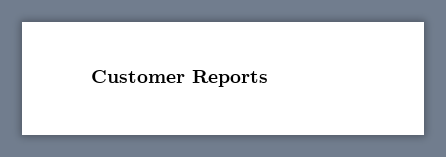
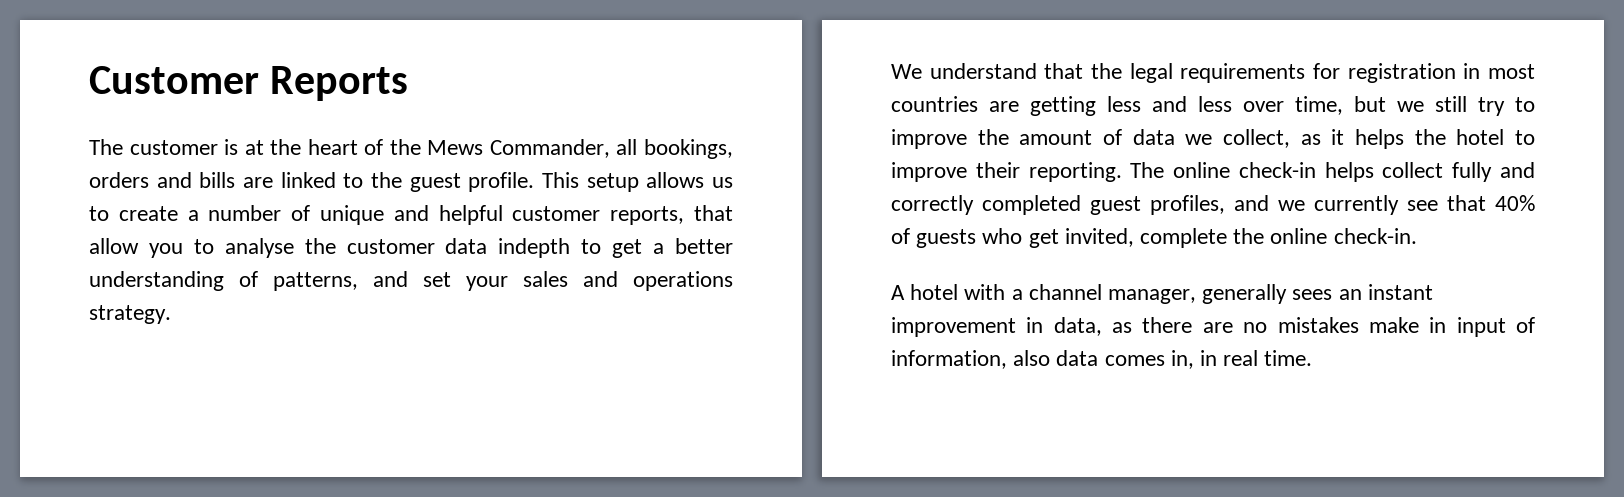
(268, 78) none -> [89,139,733,159] [89,172,733,192] [89,205,733,225] [89,238,733,258] [89,271,733,291] [89,305,171,324] [891,63,1535,83] [891,96,1535,116] [891,129,1535,149] [891,162,1535,182] [891,195,1535,215] [891,228,1417,248] [891,284,1433,304] [891,317,1535,337] [891,350,1313,369] // The customer is at the heart of the Mews Commander, all bookings, orders and bills are linked to the guest profile. This setup allows us to create a number of unique and helpful customer reports, that allow you to analyse the customer data indepth to get a better understanding of patterns, and set your sales and operations strategy. // We understand that the legal requirements for registration in most countries are getting less and less over time, but we still try to improve the amount of data we collect, as it helps the hotel to improve their reporting. The online check-in helps collect fully and correctly completed guest profiles, and we currently see that 40% of guests who get invited, complete the online check-in. // A hotel with a channel manager, generally sees an instant improvement in data, as there are no mistakes make in input of information, also data comes in, in real time.

